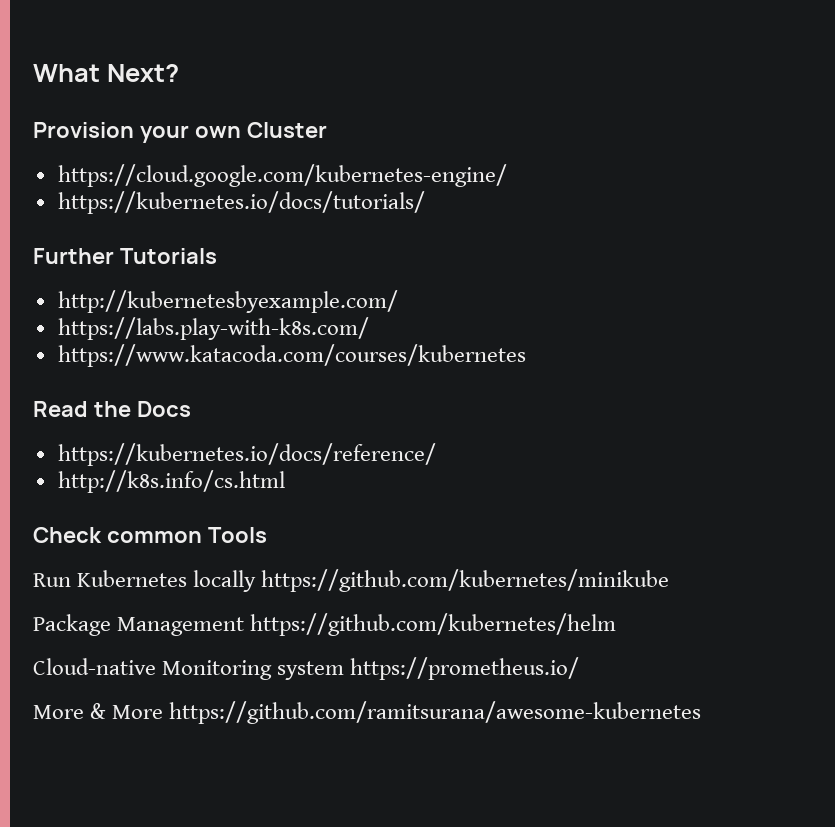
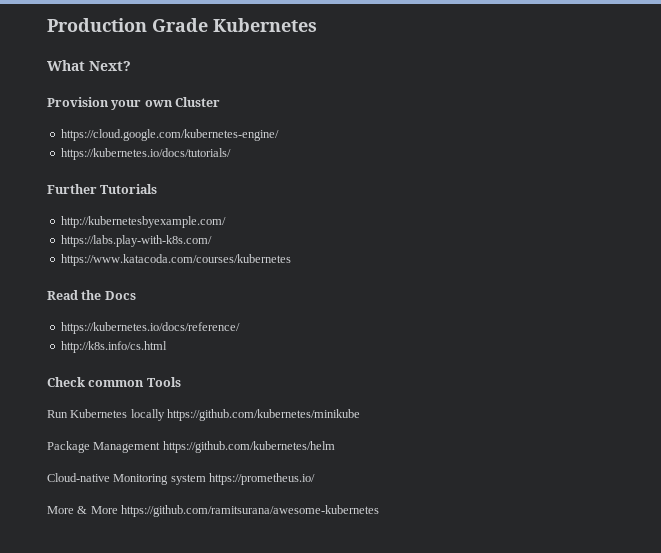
(33, 73) none -> [47,18,317,32] Production Grade Kubernetes //

